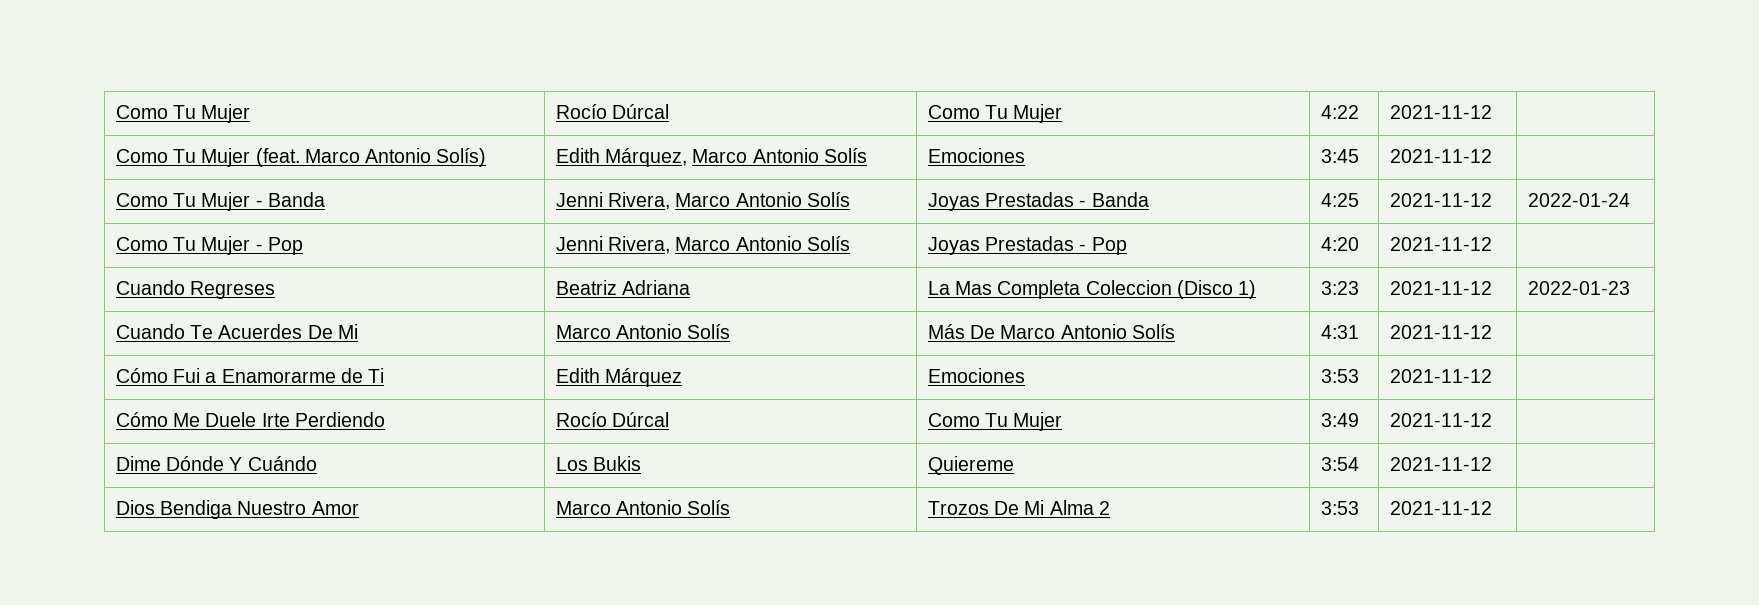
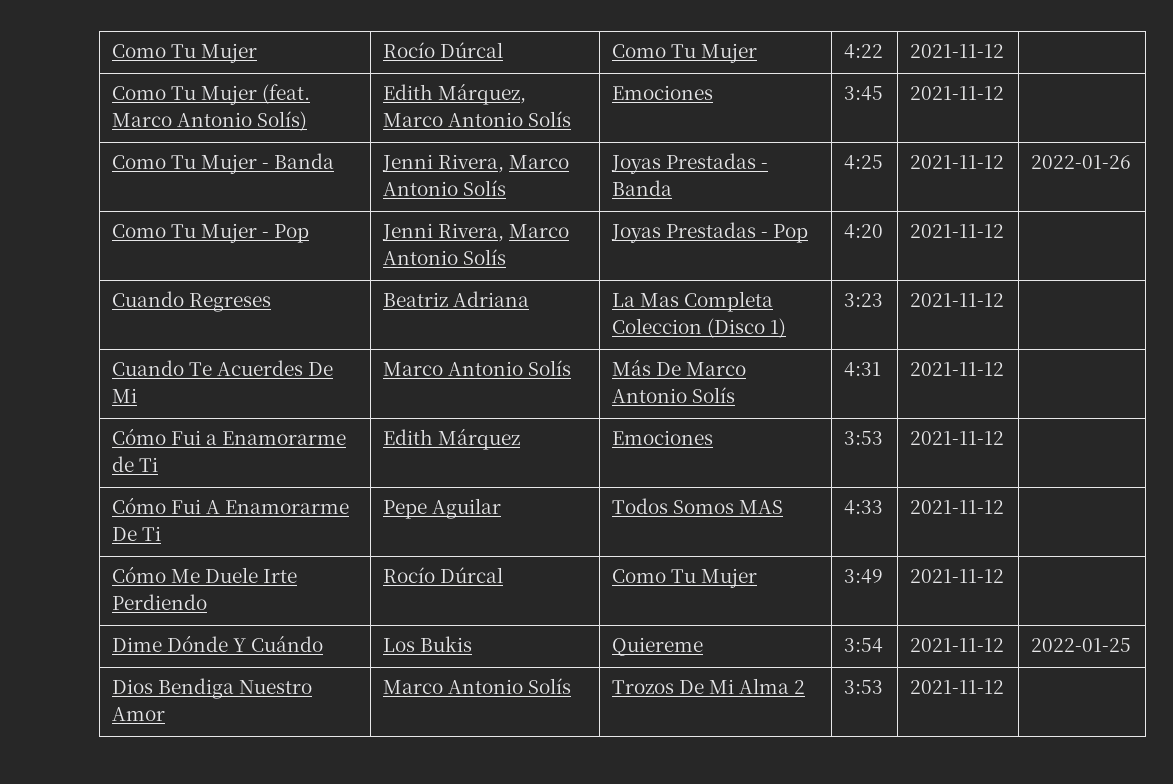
[1527,193,1630,207] 2022-01-24 -> [1030,155,1131,169] 2022-01-26
[1527,281,1630,295] 2022-01-23 -> (1004, 300) none
(1492, 376) none -> [111,497,350,514] [111,526,162,541] [382,498,502,519] [611,498,784,514] [843,500,883,515] [909,500,1004,514] // Cómo Fui A Enamorarme De Ti | Pepe Aguilar | Todos Somos MAS | 4:33 | 2021-11-12 |
(1492, 464) none -> [1030,638,1131,652] 2022-01-25

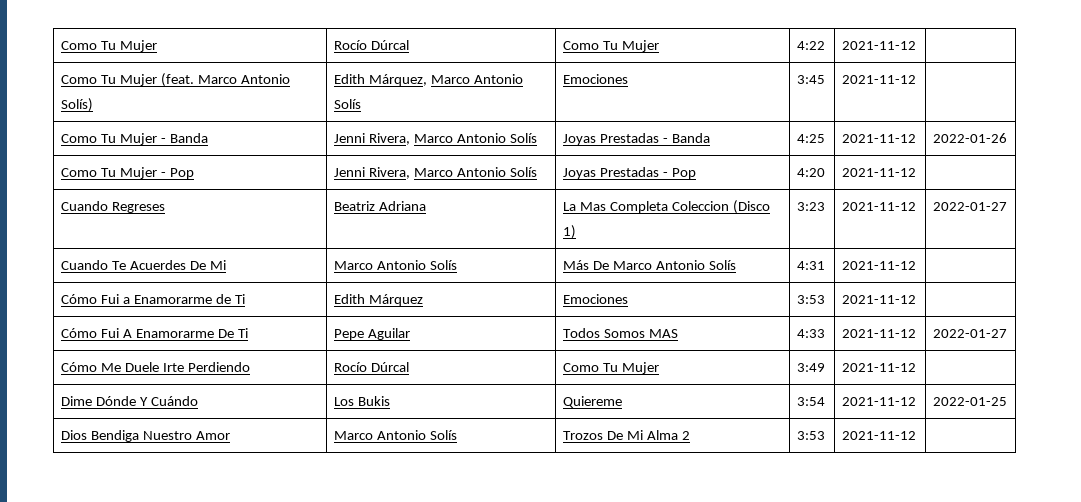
(1004, 300) none -> [932,202,1007,211] 2022-01-27
(1004, 507) none -> [932,329,1007,338] 2022-01-27

